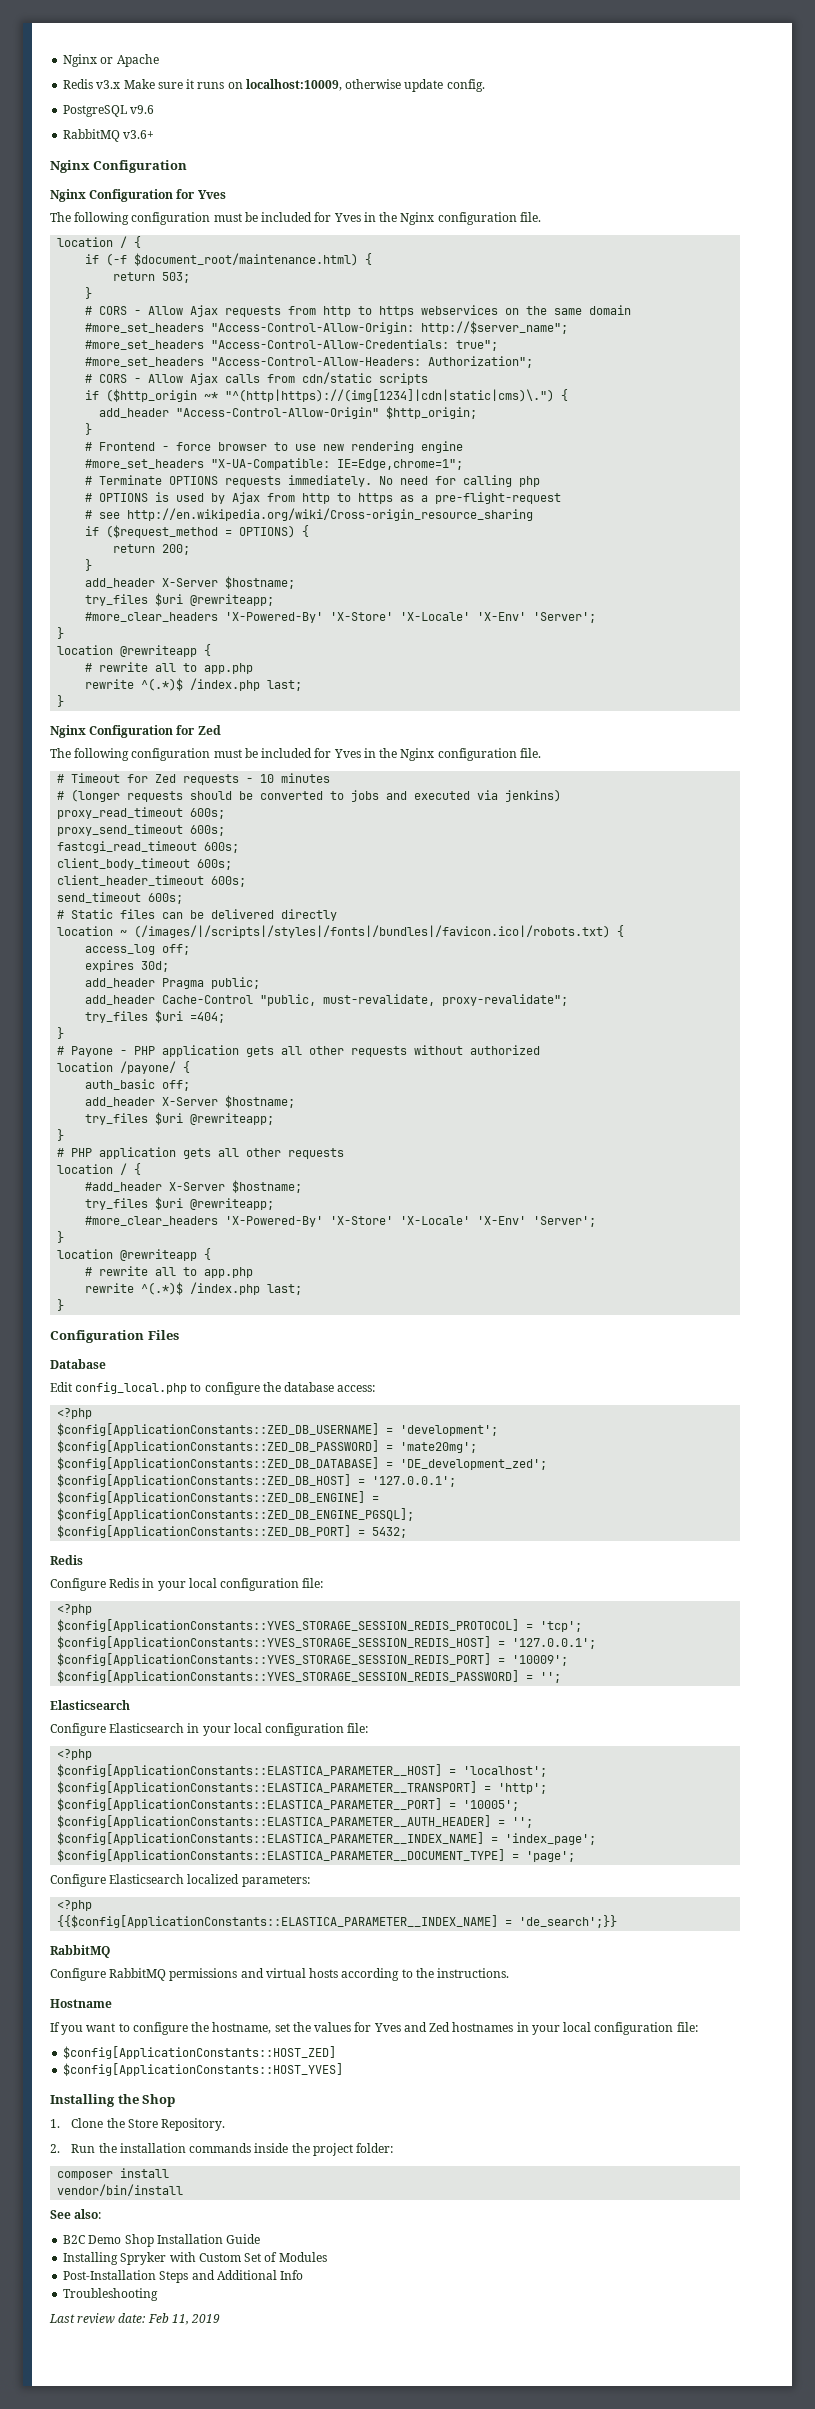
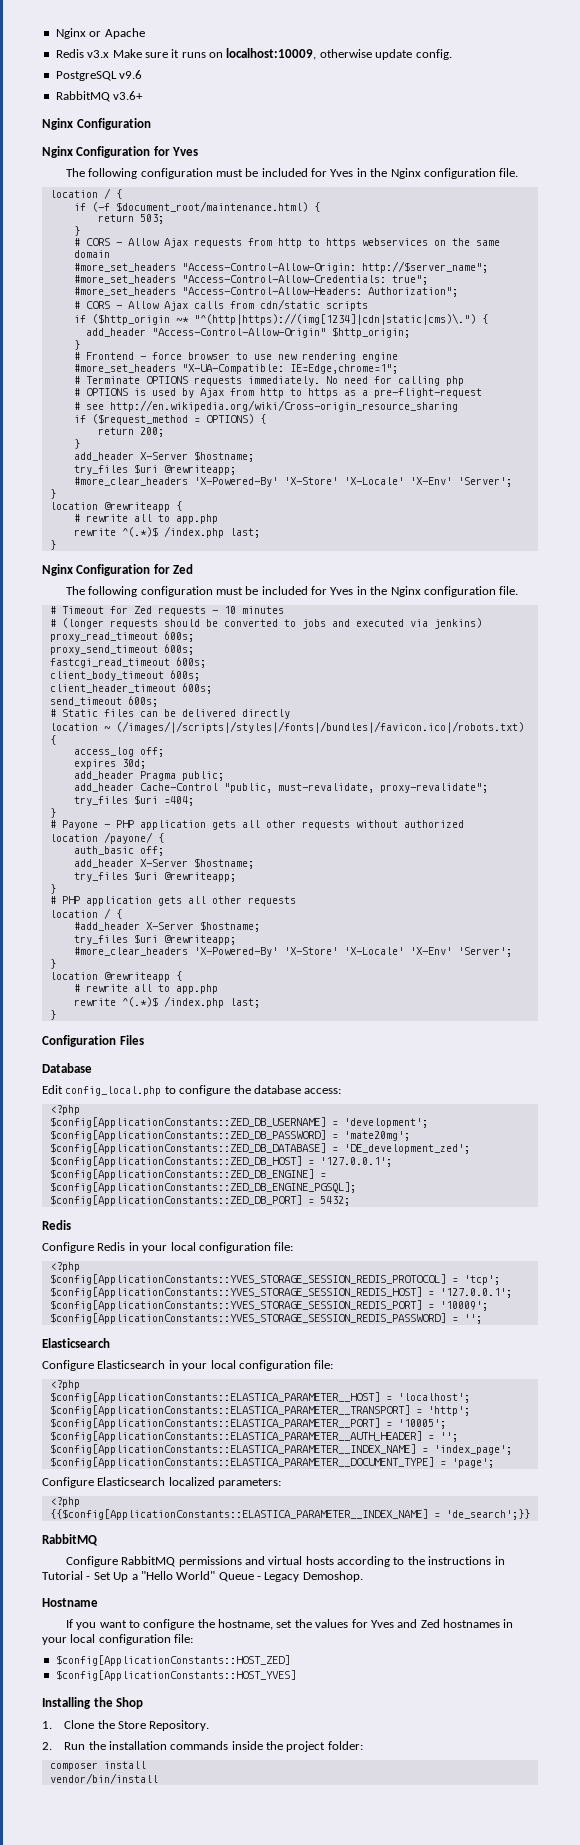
[437,1968,510,1978] instructions. -> [428,1556,505,1565] [42,1571,363,1582] instructions in Tutorial - Set Up a "Hello World" Queue - Legacy Demoshop.
[50,2209,102,2219] [63,2234,261,2247] [63,2252,327,2265] [63,2270,304,2283] [63,2288,159,2301] [49,2313,221,2325] // See also: // B2C Demo Shop Installation Guide // Installing Spryker with Custom Set of Modules // Post-Installation Steps and Additional Info // Troubleshooting // Last review date: Feb 11, 2019 -> (158, 1778) none

